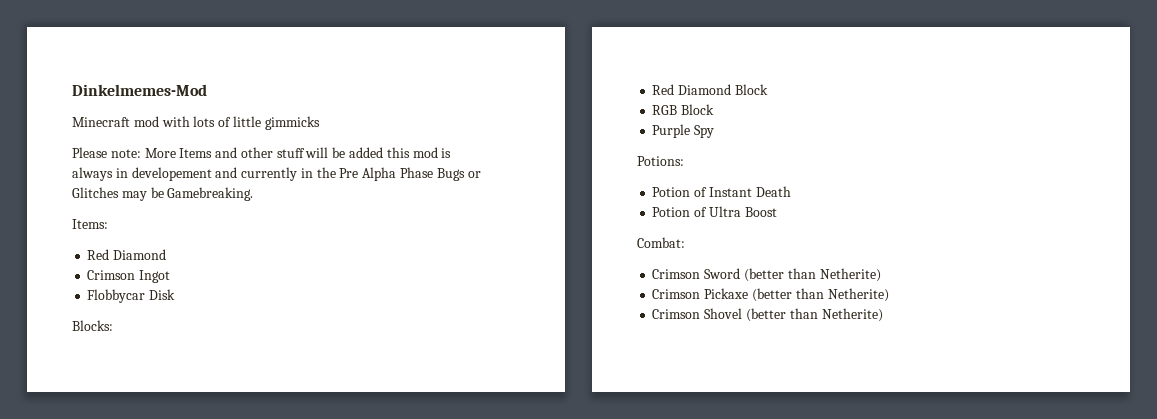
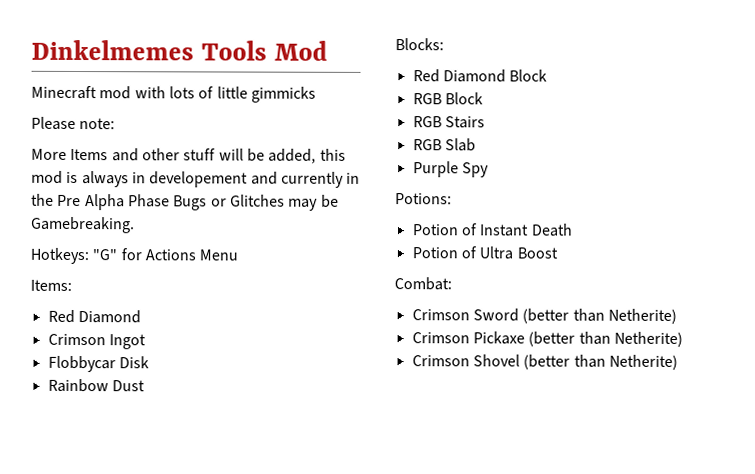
[72,84,207,96] Dinkelmemes-Mod -> [31,39,328,61] Dinkelmemes Tools Mod
(141, 153) none -> (116, 124) //
[349,147,384,158] added -> [268,148,317,164] added,
(254, 194) none -> [30,247,239,265] // Hotkeys: "G" for Actions Menu
(176, 294) none -> [47,378,145,393] // Rainbow Dust
(715, 109) none -> [412,116,485,129] [412,138,476,152] // RGB Stairs // RGB Slab

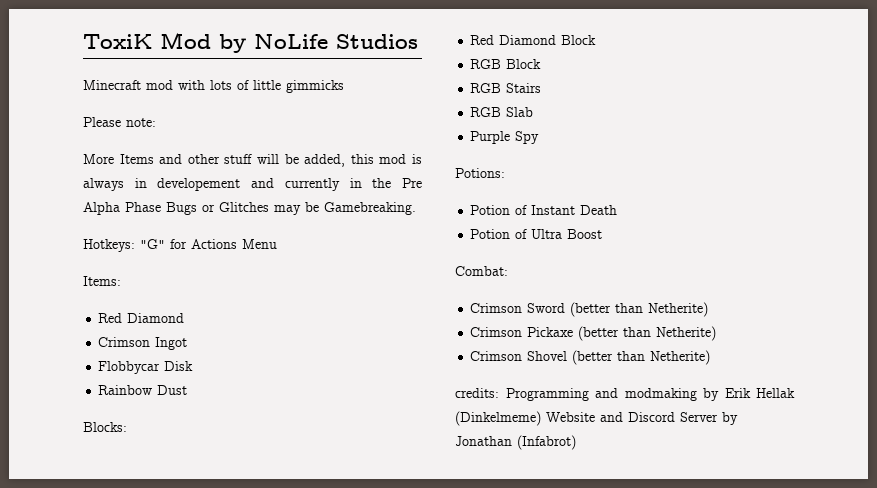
[31,39,267,61] Dinkelmemes Tools -> [83,34,152,49] ToxiK
(328, 50) none -> [219,34,418,53] by NoLife Studios
(678, 362) none -> [455,388,795,401] [455,411,738,426] [455,435,576,450] // credits: Programming and modmaking by Erik Hellak (Dinkelmeme) Website and Discord Server by Jonathan (Infabrot)

